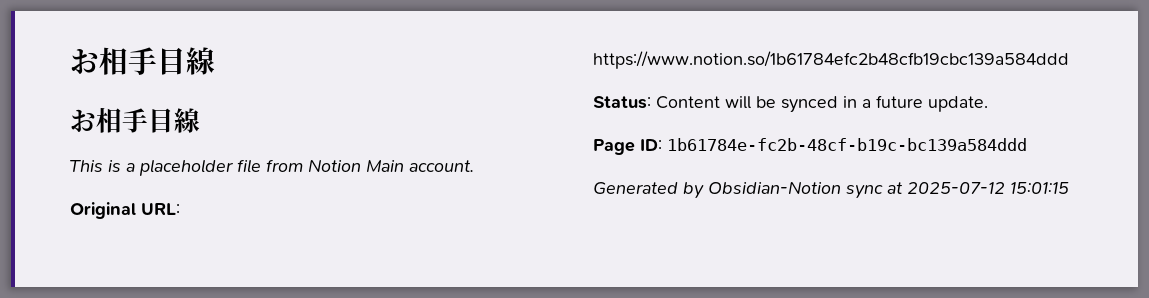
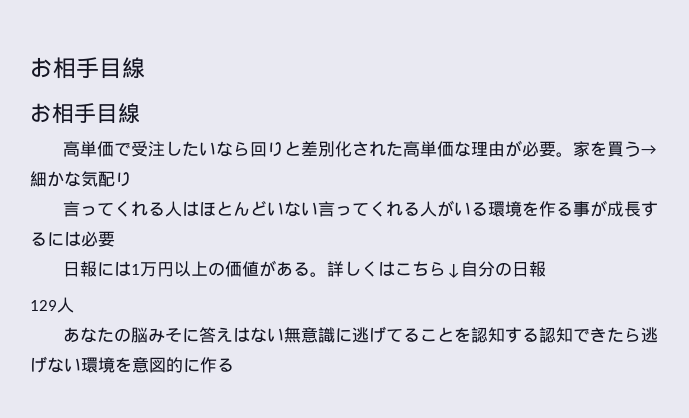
[70,159,474,176] [70,202,180,219] [593,51,1069,69] [593,95,988,113] [593,138,1027,155] [593,181,1069,199] This is a placeholder file from Notion Main account. // Original URL: https://www.notion.so/1b61784efc2b48cfb19cbc139a584ddd // Status: Content will be synced in a future update. // Page ID: 1b61784e-fc2b-48cf-b19c-bc139a584ddd // Generated by Obsidian-Notion sync at 2025-07-12 15:01:15 -> [62,140,656,157] [30,171,132,187] [62,200,658,217] [30,231,115,247] [62,260,546,278] [30,297,74,313] [62,326,658,343] [30,356,234,373] 高単価で受注したいなら回りと差別化された高単価な理由が必要。家を買う→細かな気配り // 言ってくれる人はほとんどいない言ってくれる人がいる環境を作る事が成長するには必要 // 日報には1万円以上の価値がある。詳しくはこちら↓自分の日報 // 129人 // あなたの脳みそに答えはない無意識に逃げてることを認知する認知できたら逃げない環境を意図的に作る

